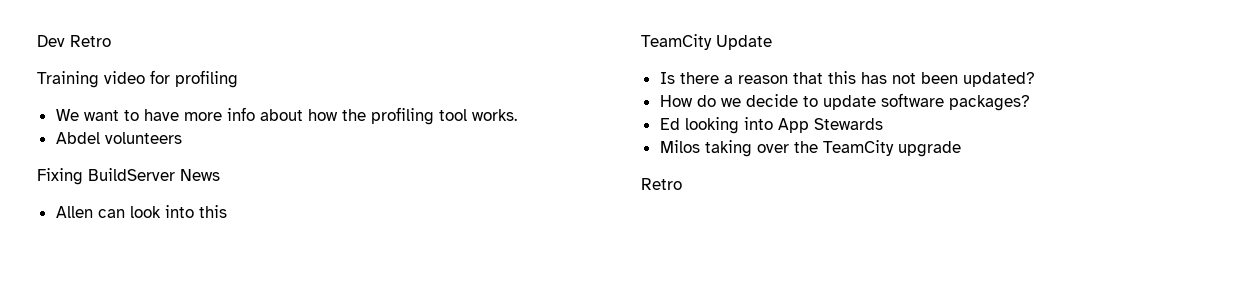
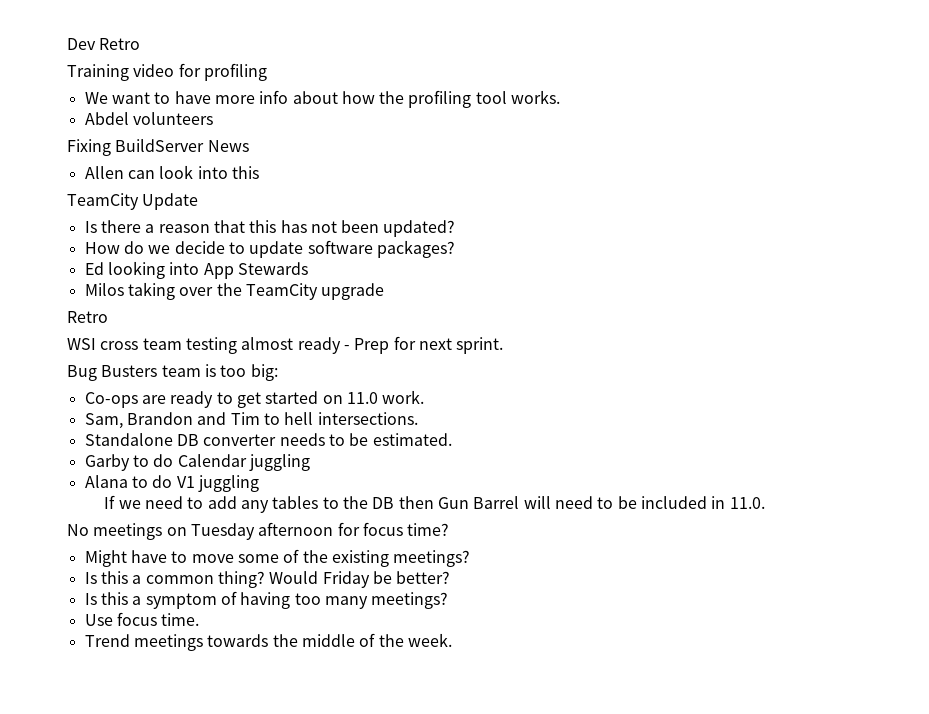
(682, 184) none -> [67,336,504,354] [67,364,278,381] [84,390,425,408] [84,412,418,429] [84,433,452,446] [84,454,310,471] [84,475,259,492] [104,495,765,513] [67,522,450,540] [84,549,471,567] [84,571,451,588] [84,591,449,609] [84,612,200,626] [84,633,452,651] // WSI cross team testing almost ready - Prep for next sprint. // Bug Busters team is too big: // Co-ops are ready to get started on 11.0 work. // Sam, Brandon and Tim to hell intersections. // Standalone DB converter needs to be estimated. // Garby to do Calendar juggling // Alana to do V1 juggling // If we need to add any tables to the DB then Gun Barrel will need to be included in 11.0. // No meetings on Tuesday afternoon for focus time? // Might have to move some of the existing meetings? // Is this a common thing? Would Friday be better? // Is this a symptom of having too many meetings? // Use focus time. // Trend meetings towards the middle of the week.

